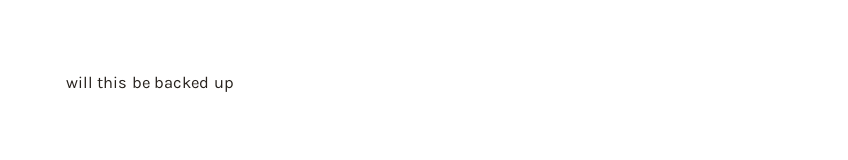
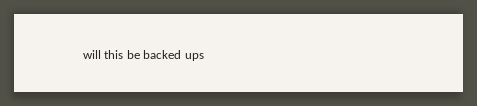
[213,79,234,92] up -> [184,53,204,61] ups

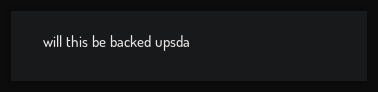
[184,53,204,61] ups -> [155,35,191,51] upsda

